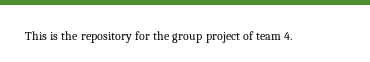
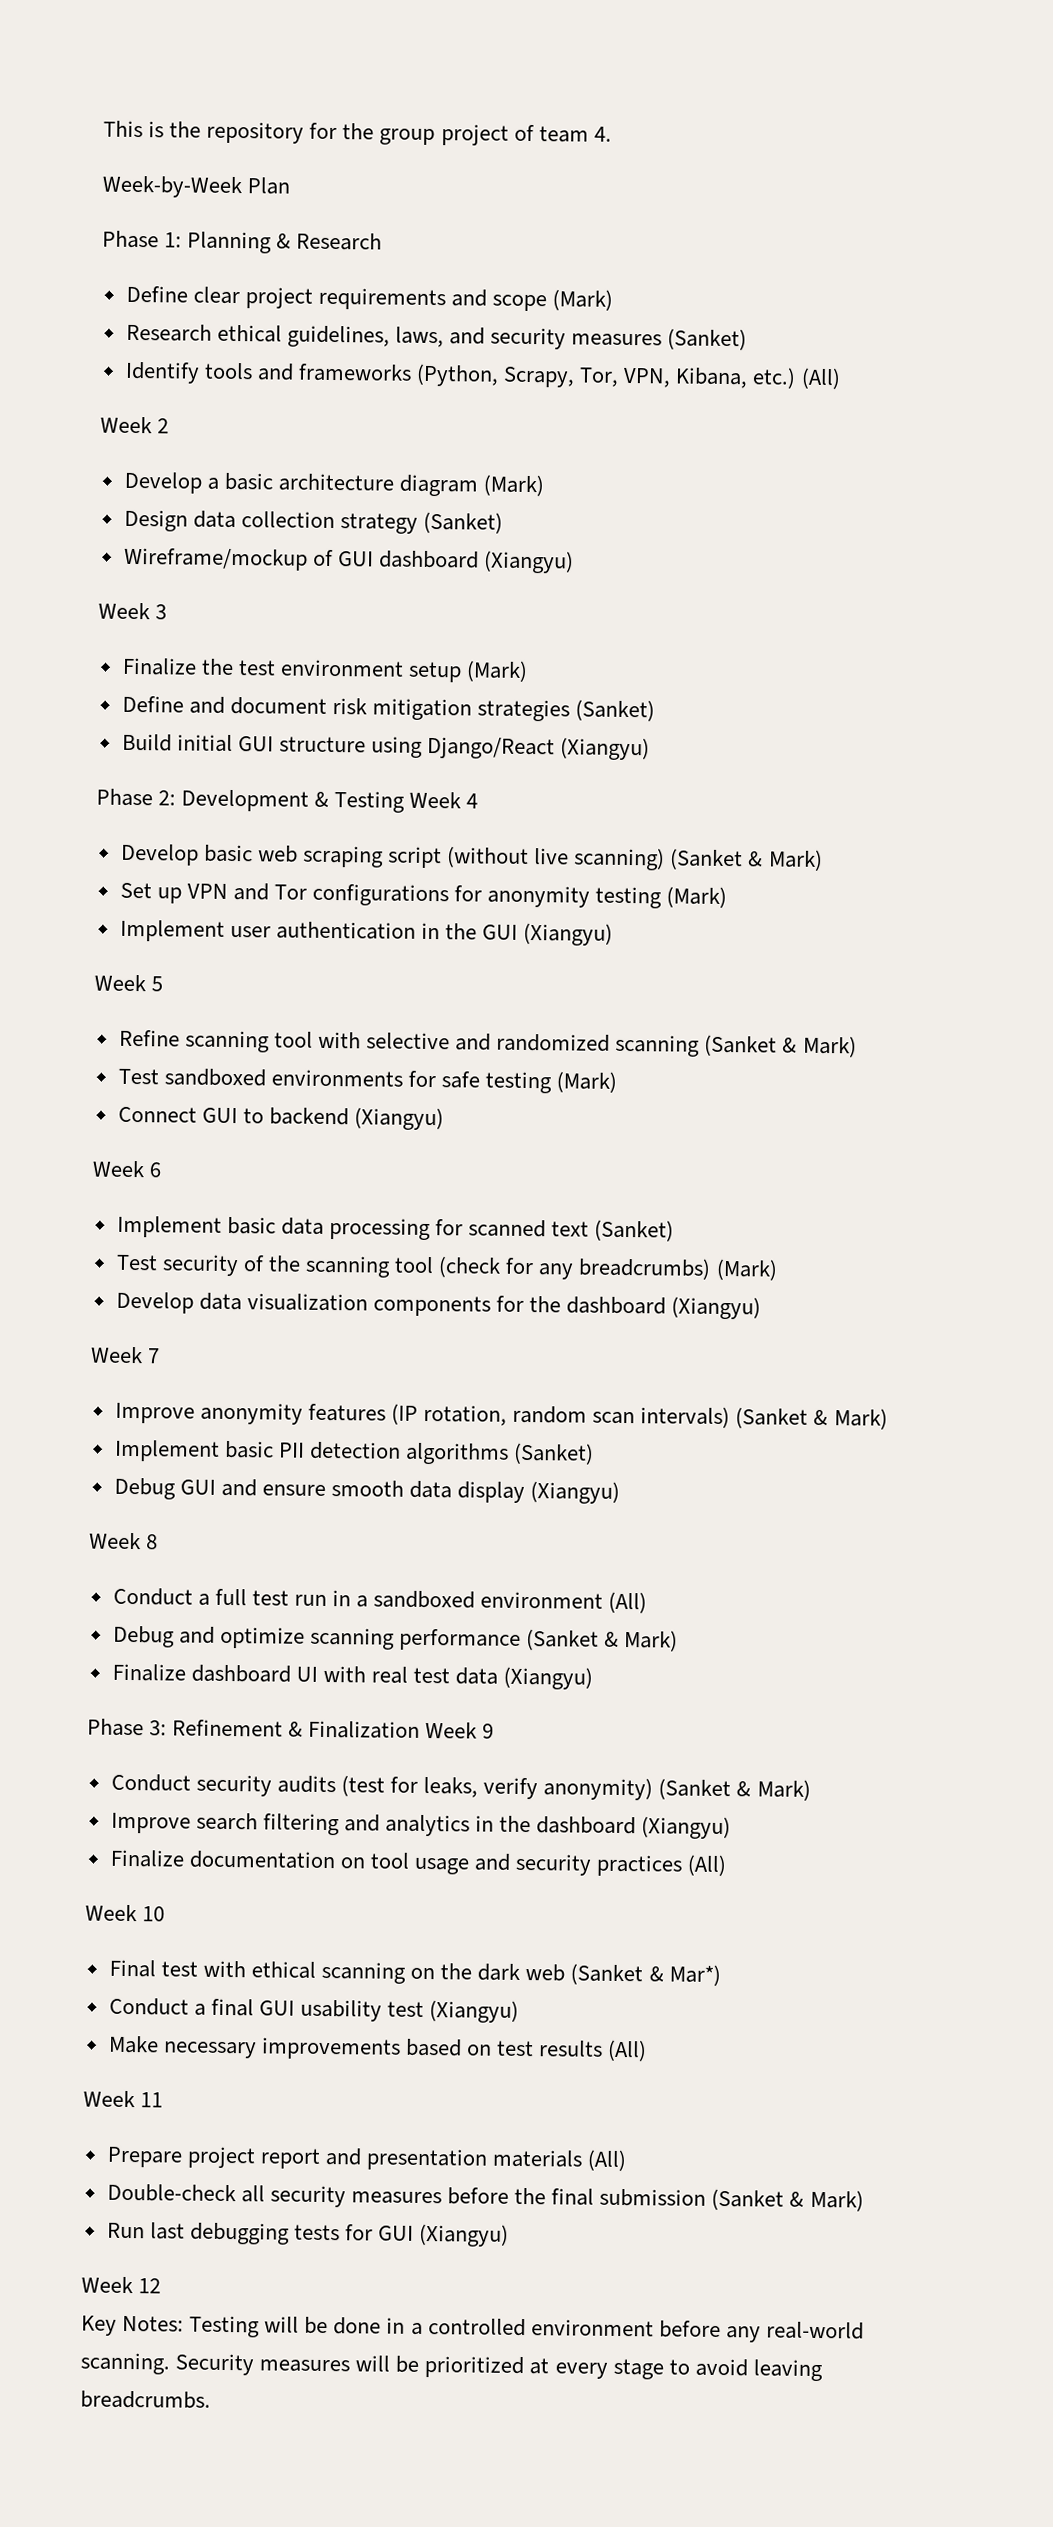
(293, 36) none -> [102,175,291,199] [102,230,383,254] [125,285,614,312] [125,323,748,351] [124,361,841,390] [100,416,170,434] [123,471,545,497] [123,509,504,534] [123,547,575,574] [98,602,168,620] [121,657,529,683] [121,695,656,722] [121,733,651,761] [96,788,479,813] [120,843,823,871] [119,882,728,909] [119,919,614,946] [94,974,164,992] [118,1029,857,1058] [117,1068,618,1094] [117,1106,445,1131] [92,1160,163,1178] [116,1215,675,1242] [115,1254,778,1281] [115,1291,762,1320] [90,1346,161,1364] [114,1402,888,1430] [113,1439,595,1465] [113,1477,621,1504] [89,1532,159,1550] [112,1587,648,1614] [112,1625,679,1652] [111,1663,594,1690] [87,1718,495,1739] [110,1773,811,1801] [110,1812,732,1840] [109,1849,728,1877] [85,1904,166,1922] [108,1959,721,1987] [108,1997,520,2023] [107,2035,648,2062] [83,2090,164,2108] [106,2146,628,2172] [106,2183,864,2212] [106,2222,510,2247] [81,2276,162,2294] [81,2315,864,2343] [80,2352,823,2382] [80,2390,211,2409] // Week-by-Week Plan // Phase 1: Planning & Research // Define clear project requirements and scope (Mark) // Research ethical guidelines, laws, and security measures (Sanket) // Identify tools and frameworks (Python, Scrapy, Tor, VPN, Kibana, etc.) (All) // Week 2 // Develop a basic architecture diagram (Mark) // Design data collection strategy (Sanket) // Wireframe/mockup of GUI dashboard (Xiangyu) // Week 3 // Finalize the test environment setup (Mark) // Define and document risk mitigation strategies (Sanket) // Build initial GUI structure using Django/React (Xiangyu) // Phase 2: Development & Testing Week 4 // Develop basic web scraping script (without live scanning) (Sanket & Mark) // Set up VPN and Tor configurations for anonymity testing (Mark) // Implement user authentication in the GUI (Xiangyu) // Week 5 // Refine scanning tool with selective and randomized scanning (Sanket & Mark) // Test sandboxed environments for safe testing (Mark) // Connect GUI to backend (Xiangyu) // Week 6 // Implement basic data processing for scanned text (Sanket) // Test security of the scanning tool (check for any breadcrumbs) (Mark) // Develop data visualization components for the dashboard (Xiangyu) // Week 7 // Improve anonymity features (IP rotation, random scan intervals) (Sanket & Mark) // Implement basic PII detection algorithms (Sanket) // Debug GUI and ensure smooth data display (Xiangyu) // Week 8 // Conduct a full test run in a sandboxed environment (All) // Debug and optimize scanning performance (Sanket & Mark) // Finalize dashboard UI with real test data (Xiangyu) // Phase 3: Refinement & Finalization Week 9 // Conduct security audits (test for leaks, verify anonymity) (Sanket & Mark) // Improve search filtering and analytics in the dashboard (Xiangyu) // Finalize documentation on tool usage and security practices (All) // Week 10 // Final test with ethical scanning on the dark web (Sanket & Mar*) // Conduct a final GUI usability test (Xiangyu) // Make necessary improvements based on test results (All) // Week 11 // Prepare project report and presentation materials (All) // Double-check all security measures before the final submission (Sanket & Mark) // Run last debugging tests for GUI (Xiangyu) // Week 12 // Key Notes: Testing will be done in a controlled environment before any real-world scanning. Security measures will be prioritized at every stage to avoid leaving breadcrumbs.

